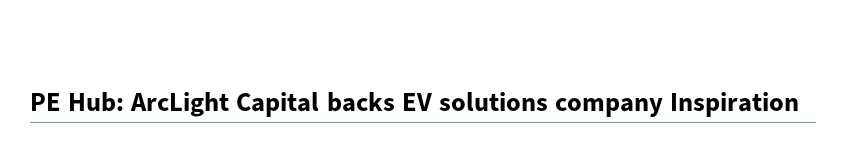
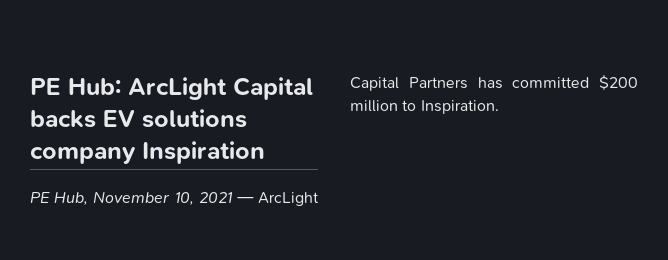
(800, 104) none -> [30,191,320,206] [350,75,638,91] [350,100,499,114] // PE Hub, November 10, 2021 — ArcLight Capital Partners has committed $200 million to Inspiration.

